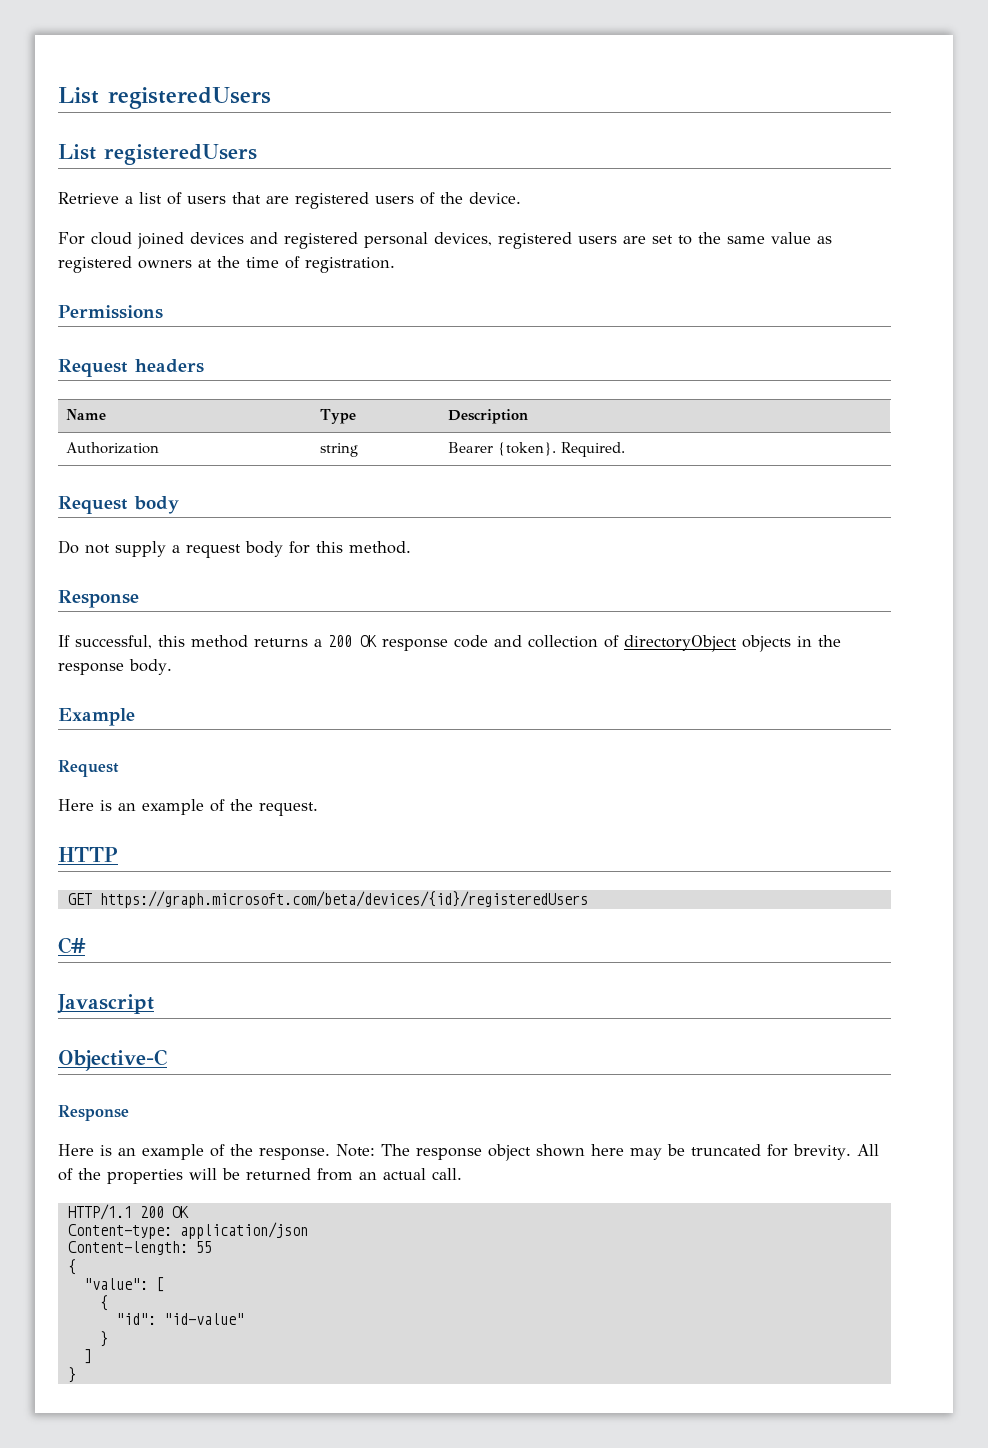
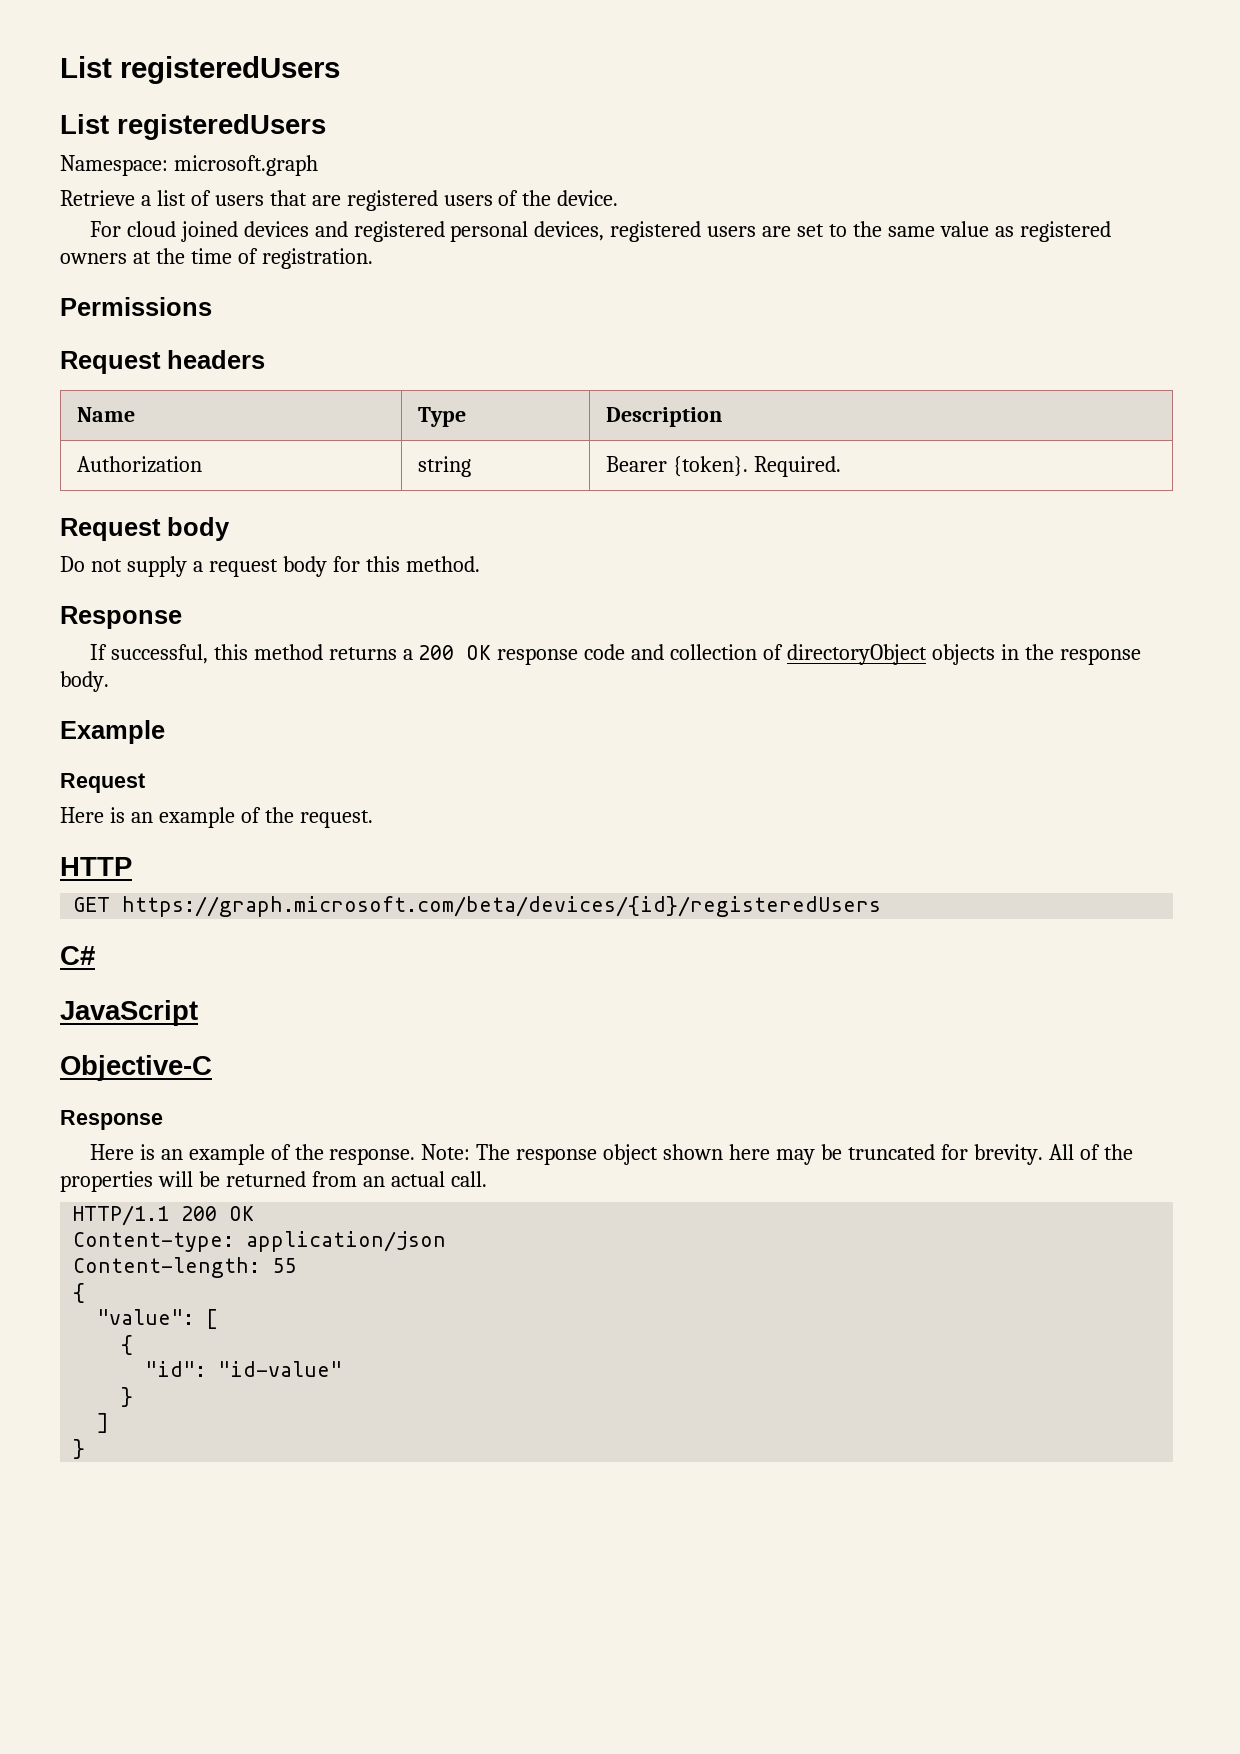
(257, 154) none -> [60,155,318,176] // Namespace: microsoft.graph
[57,994,154,1014] Javascript -> [60,1000,198,1026] JavaScript

